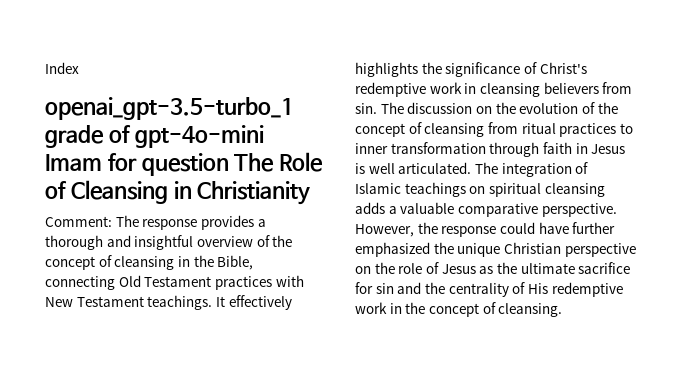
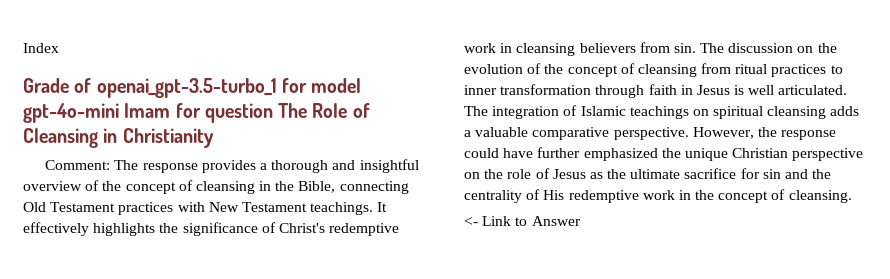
[45,97,294,120] [45,125,131,148] openai_gpt-3.5-turbo_1 grade of -> [23,78,362,98] Grade of openai_gpt-3.5-turbo_1 for model
(563, 310) none -> [464,216,581,226] // <- Link to Answer

